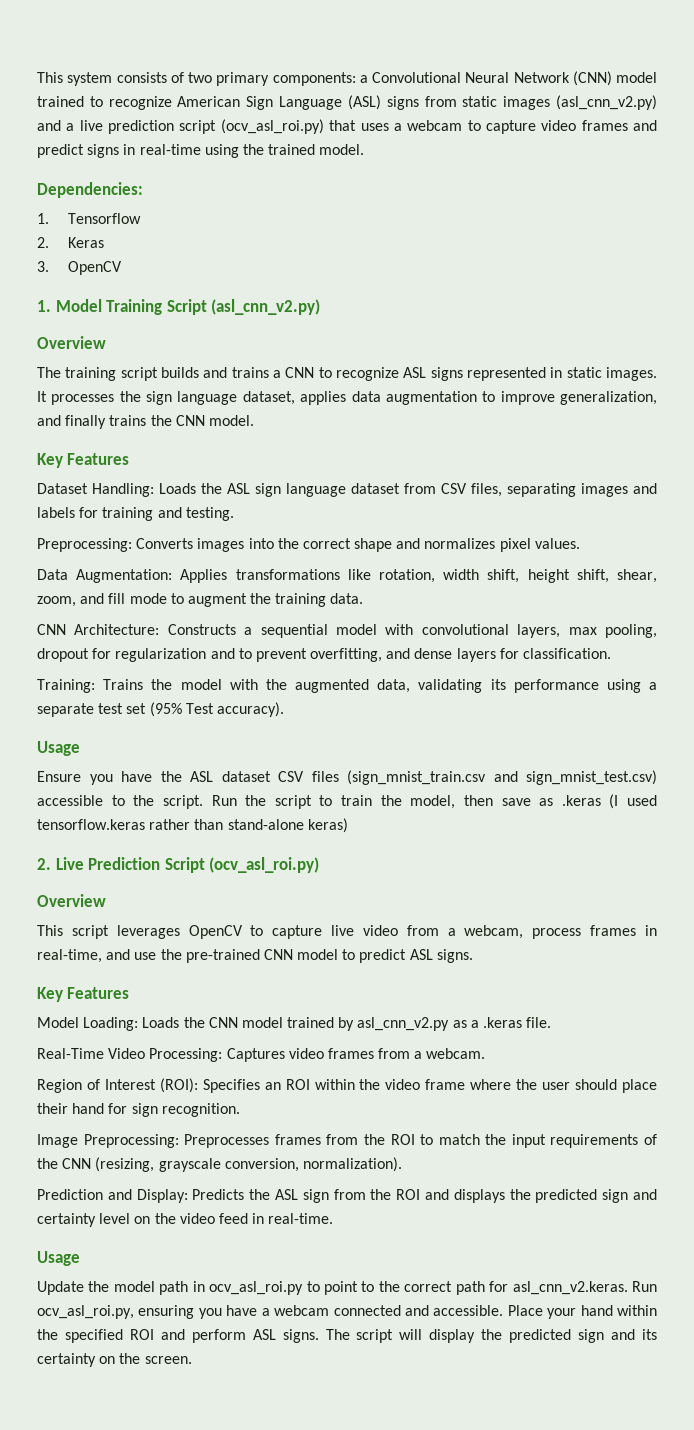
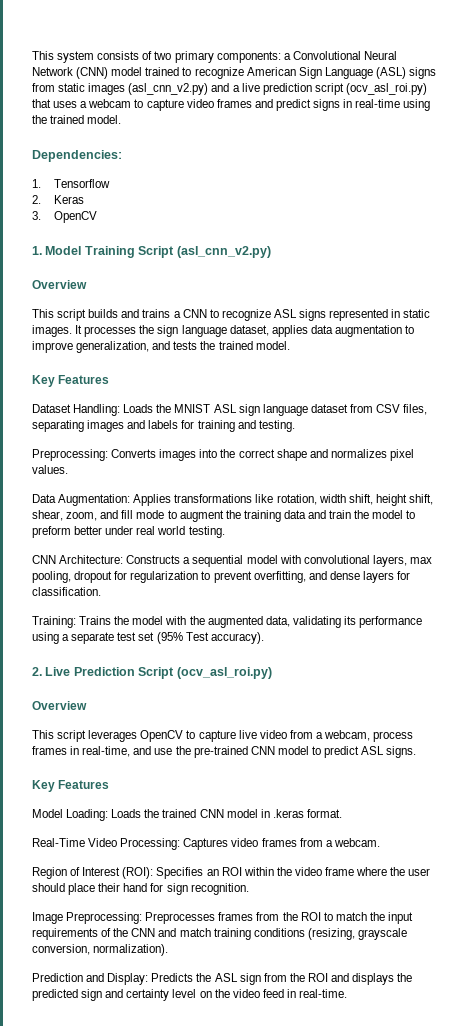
[37,367,117,381] The training -> [32,309,54,318] This
[65,415,205,429] finally trains the CNN -> [173,341,253,350] tests the trained
(222, 488) none -> [174,404,211,413] MNIST
[330,593,364,604] data. -> [283,510,416,519] [32,526,225,538] data and train the model to preform better under real world testing.
[210,648,235,659] and -> (199, 577) none
[37,741,80,756] [37,770,657,785] [37,794,657,809] [37,818,348,833] // Usage // Ensure you have the ASL dataset CSV files (sign_mnist_train.csv and sign_mnist_test.csv) accessible to the script. Run the script to train the model, then save as .keras (I used tensorflow.keras rather than stand-alone keras) -> (264, 638) none
[208,1017,552,1031] CNN model trained by asl_cnn_v2.py as a .keras file. -> [162,809,342,818] trained CNN model in .keras format.
(92, 1163) none -> [158,928,305,940] and match training conditions
[37,1251,80,1266] [37,1281,658,1295] [37,1305,657,1319] [37,1329,657,1343] [37,1353,192,1367] // Usage // Update the model path in ocv_asl_roi.py to point to the correct path for asl_cnn_v2.keras. Run ocv_asl_roi.py, ensuring you have a webcam connected and accessible. Place your hand within the specified ROI and perform ASL signs. The script will display the predicted sign and its certainty on the screen. -> (348, 993) none

